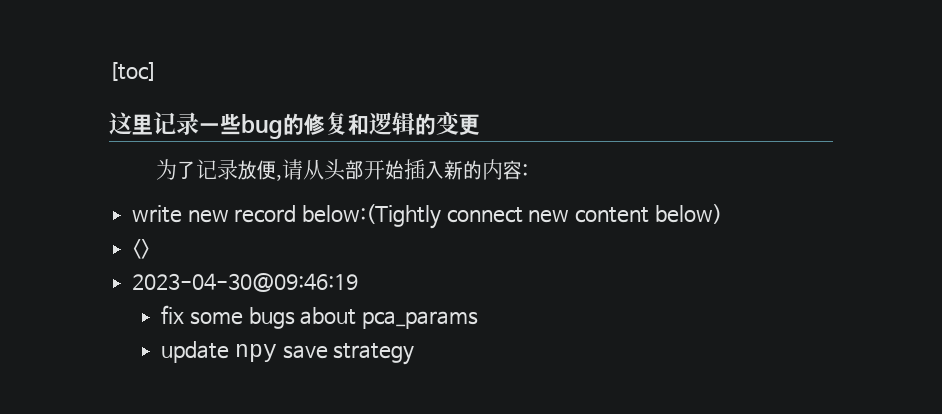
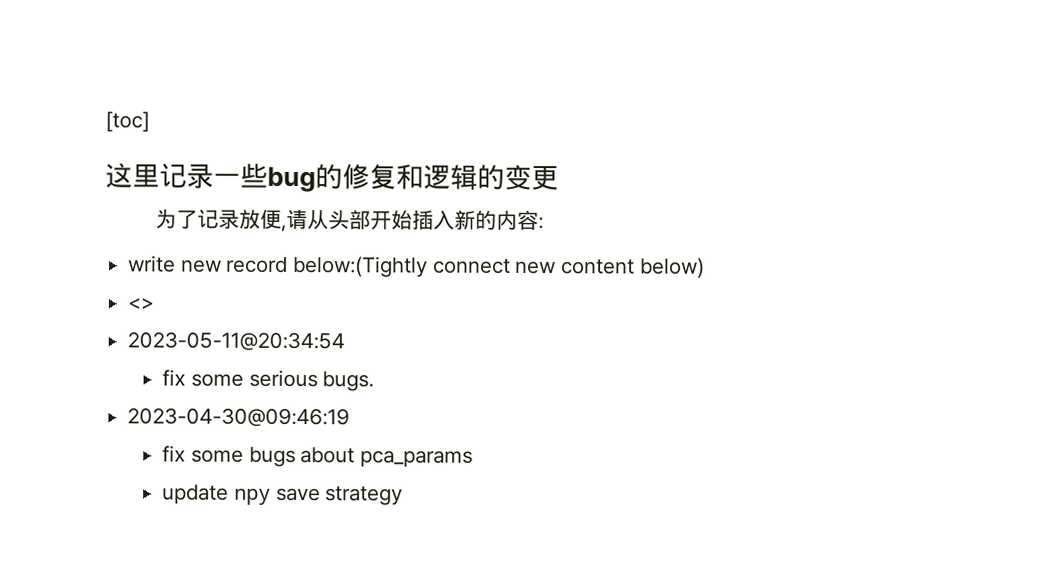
(151, 249) none -> [127,331,346,352] [162,369,375,392] // 2023-05-11@20:34:54 // fix some serious bugs.

